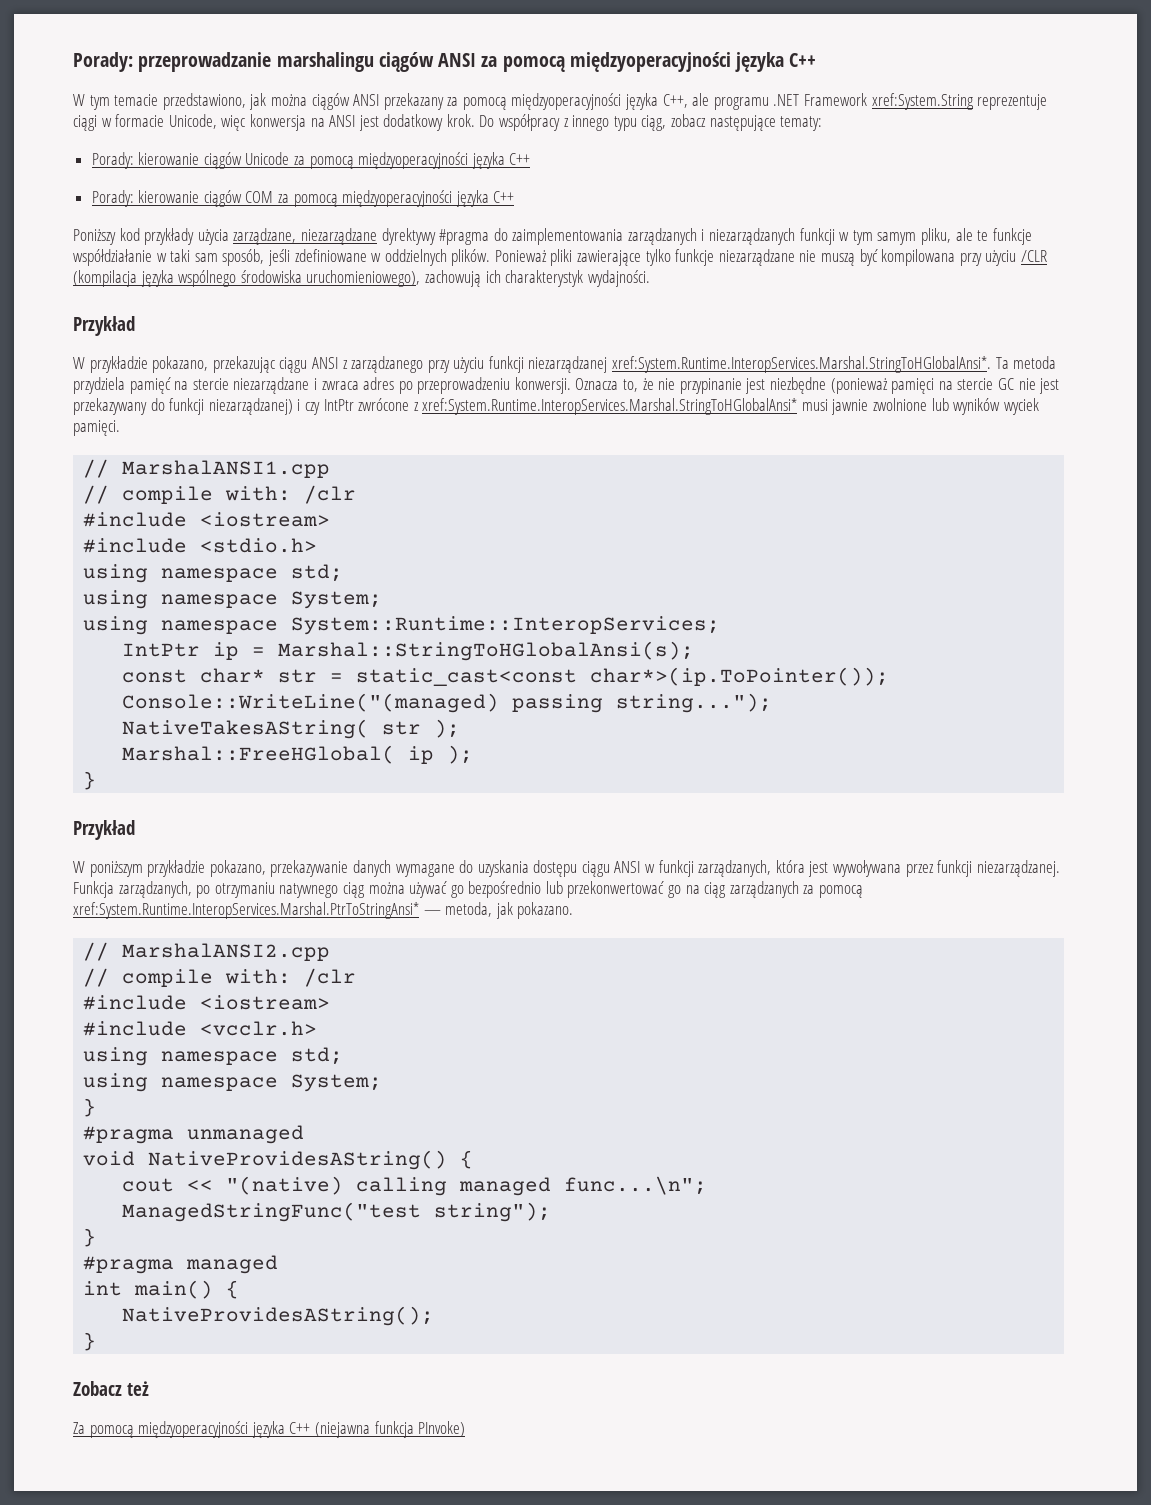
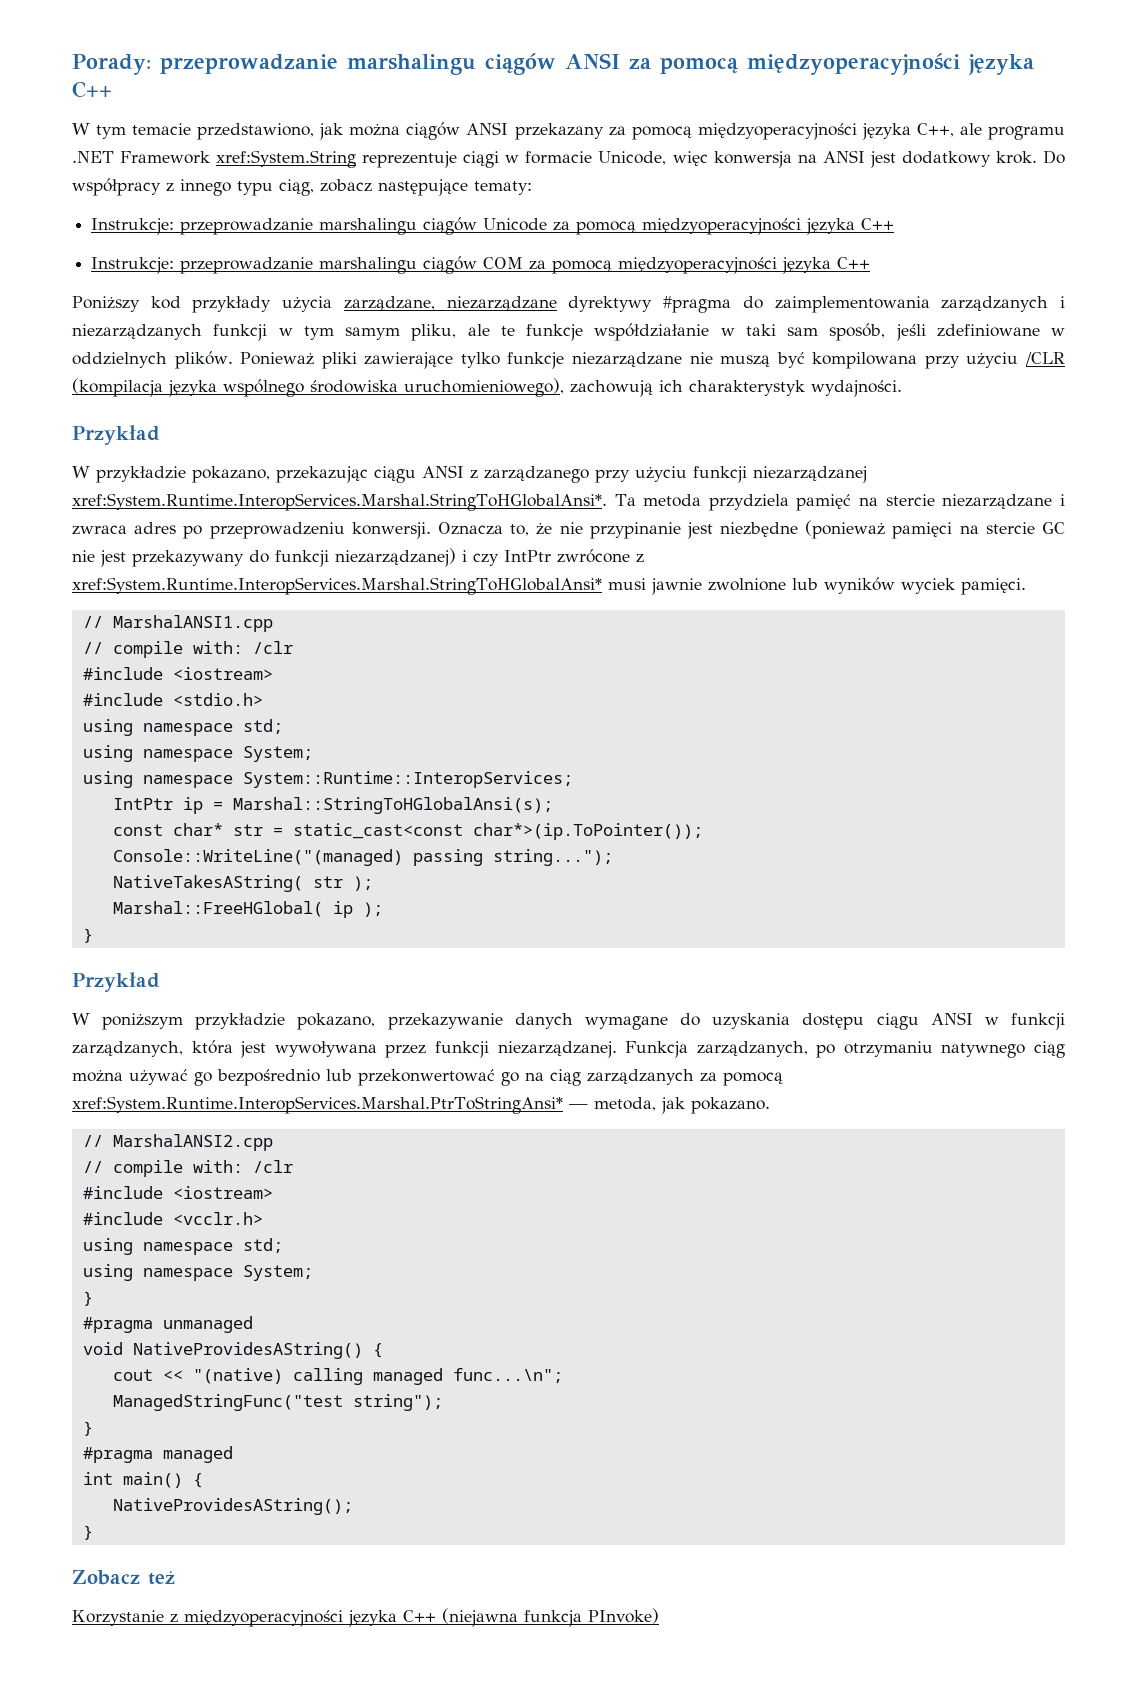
[91,152,200,169] Porady: kierowanie -> [91,218,418,235] Instrukcje: przeprowadzanie marshalingu
[91,190,200,207] Porady: kierowanie -> [91,257,418,274] Instrukcje: przeprowadzanie marshalingu
[73,1422,134,1438] Za pomocą -> [72,1610,178,1626] Korzystanie z

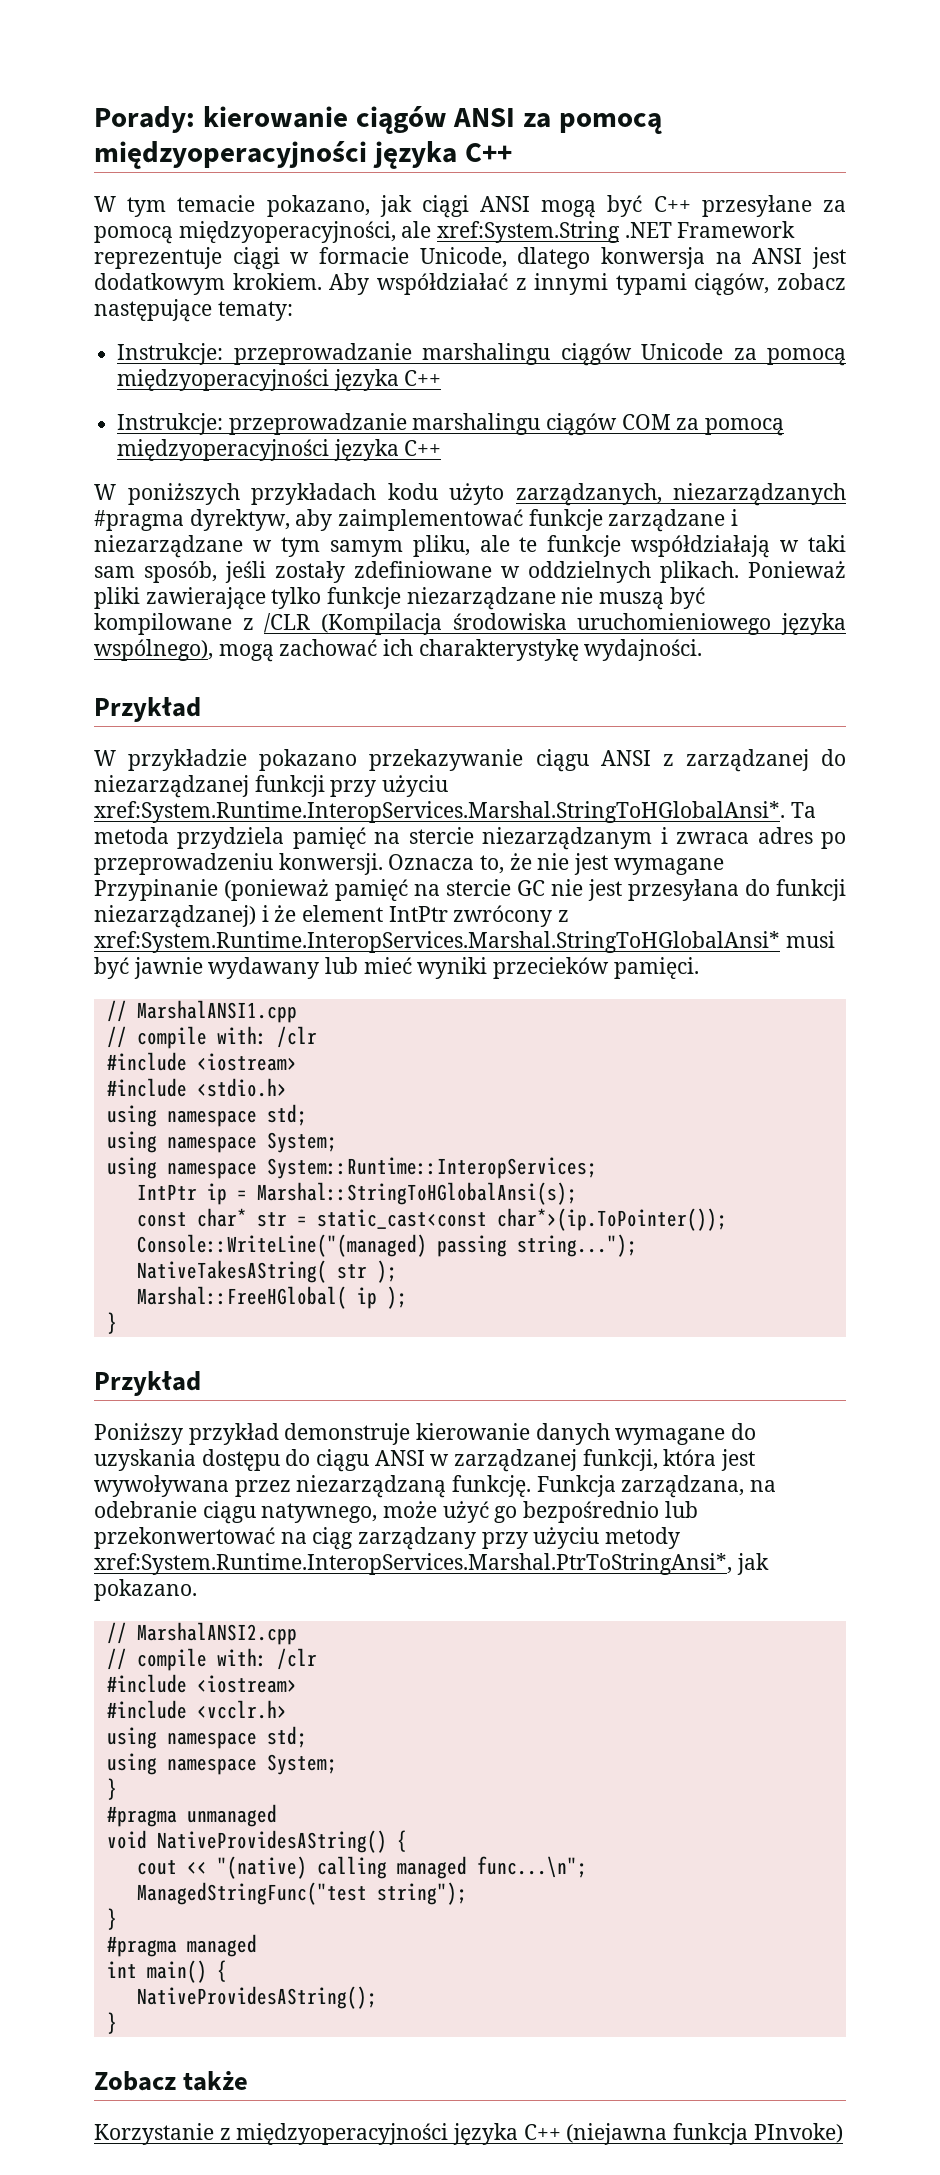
[159,54,476,75] przeprowadzanie marshalingu -> [202,106,348,128] kierowanie
[197,122,1066,140] przedstawiono, jak można ciągów ANSI przekazany za pomocą międzyoperacyjności języka C++, ale programu -> [266,195,846,218] [94,221,621,244] pokazano, jak ciągi ANSI mogą być C++ przesyłane za pomocą międzyoperacyjności, ale xref:System.String
[216,150,357,168] xref:System.String -> (796, 229) none
[672,151,708,166] więc -> [517,247,591,269] dlatego
[901,150,1066,167] [72,178,314,196] dodatkowy krok. Do współpracy z innego typu ciąg, -> [94,273,770,296] dodatkowym krokiem. Aby współdziałać z innymi typami ciągów,
[72,296,1065,313] [72,324,268,341] Poniższy kod przykłady użycia zarządzane, niezarządzane dyrektywy #pragma do zaimplementowania zarządzanych i niezarządzanych funkcji -> [94,483,846,506] [94,509,739,532] [94,535,243,558] W poniższych przykładach kodu użyto zarządzanych, niezarządzanych #pragma dyrektyw, aby zaimplementować funkcje zarządzane i niezarządzane
[594,323,710,341] współdziałanie -> [631,535,771,558] współdziałają
(926, 332) none -> [275,561,345,583] zostały
[174,351,233,369] plików. -> [660,561,739,583] plikach.
[812,352,1065,369] [72,378,805,397] kompilowana przy użyciu /CLR (kompilacja języka wspólnego środowiska uruchomieniowego), zachowują ich charakterystyk -> [94,613,846,635] [94,639,579,662] kompilowane z /CLR (Kompilacja środowiska uruchomieniowego języka wspólnego), mogą zachować ich charakterystykę
[192,466,368,483] pokazano, przekazując -> [259,749,524,771] pokazano przekazywanie
[484,466,867,483] zarządzanego przy użyciu funkcji niezarządzanej -> [685,749,846,772] [94,775,449,798] zarządzanej do niezarządzanej funkcji przy użyciu
[942,494,1053,509] niezarządzane -> [482,827,653,850] niezarządzanym
[589,520,953,539] przypinanie jest niezbędne (ponieważ pamięci -> [574,853,724,875] [94,879,408,901] jest wymagane Przypinanie (ponieważ pamięć
[132,550,244,567] przekazywany -> [628,879,739,901] przesyłana
[473,549,644,566] [72,577,955,595] czy IntPtr zwrócone z xref:System.Runtime.InteropServices.Marshal.StringToHGlobalAnsi* musi jawnie zwolnione lub wyników wyciek -> [274,905,570,927] [94,931,835,953] [94,957,610,979] że element IntPtr zwrócony z xref:System.Runtime.InteropServices.Marshal.StringToHGlobalAnsi* musi być jawnie wydawany lub mieć wyniki przecieków
[72,1013,503,1030] W poniższym przykładzie pokazano, przekazywanie -> [94,1423,531,1445] Poniższy przykład demonstruje kierowanie
(865, 1021) none -> [285,1449,311,1466] do
[1011,1013,1066,1030] [72,1041,183,1057] funkcji zarządzanych, -> [454,1449,658,1472] zarządzanej funkcji,
[434,1041,1066,1058] [72,1069,188,1085] funkcji niezarządzanej. Funkcja zarządzanych, po otrzymaniu natywnego ciąg można używać -> [296,1475,777,1498] [94,1501,489,1524] niezarządzaną funkcję. Funkcja zarządzana, na odebranie ciągu natywnego, może użyć
[501,1072,519,1086] go -> (275, 1538) none
[587,1069,783,1086] [72,1096,656,1114] zarządzanych za pomocą xref:System.Runtime.InteropServices.Marshal.PtrToStringAnsi* — metoda, -> [358,1527,681,1550] [94,1553,732,1575] zarządzany przy użyciu metody xref:System.Runtime.InteropServices.Marshal.PtrToStringAnsi*,
[148,1571,175,1585] też -> [183,2071,249,2091] także

